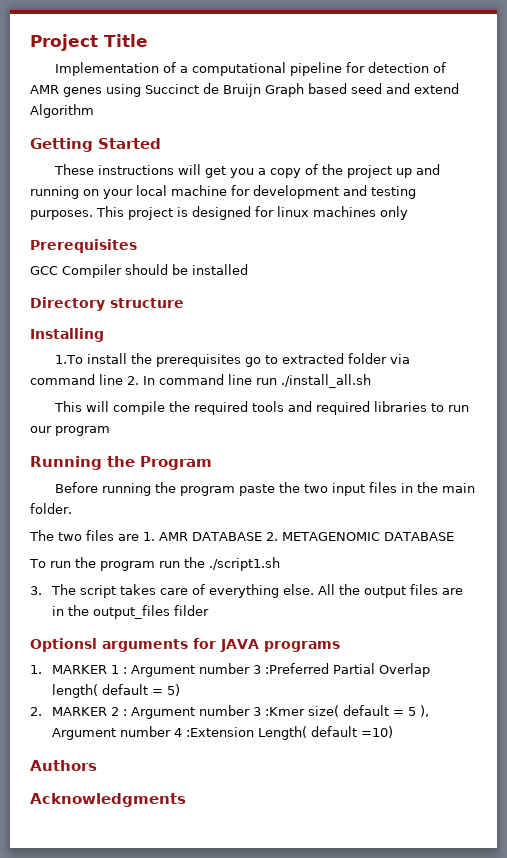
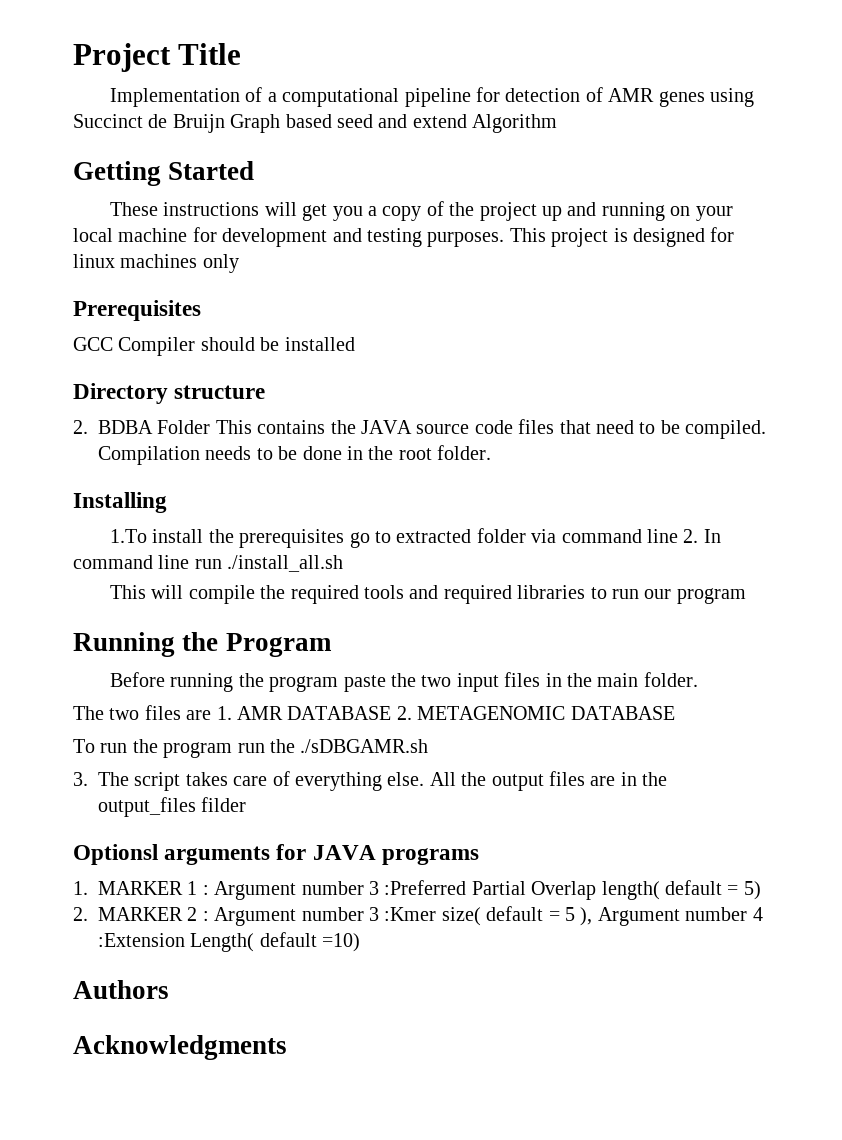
(184, 303) none -> [73,419,767,439] [98,445,492,465] // 2. BDBA Folder This contains the JAVA source code files that need to be compiled. Compilation needs to be done in the root folder.
[208,557,280,571] ./script1.sh -> [300,739,429,753] ./sDBGAMR.sh

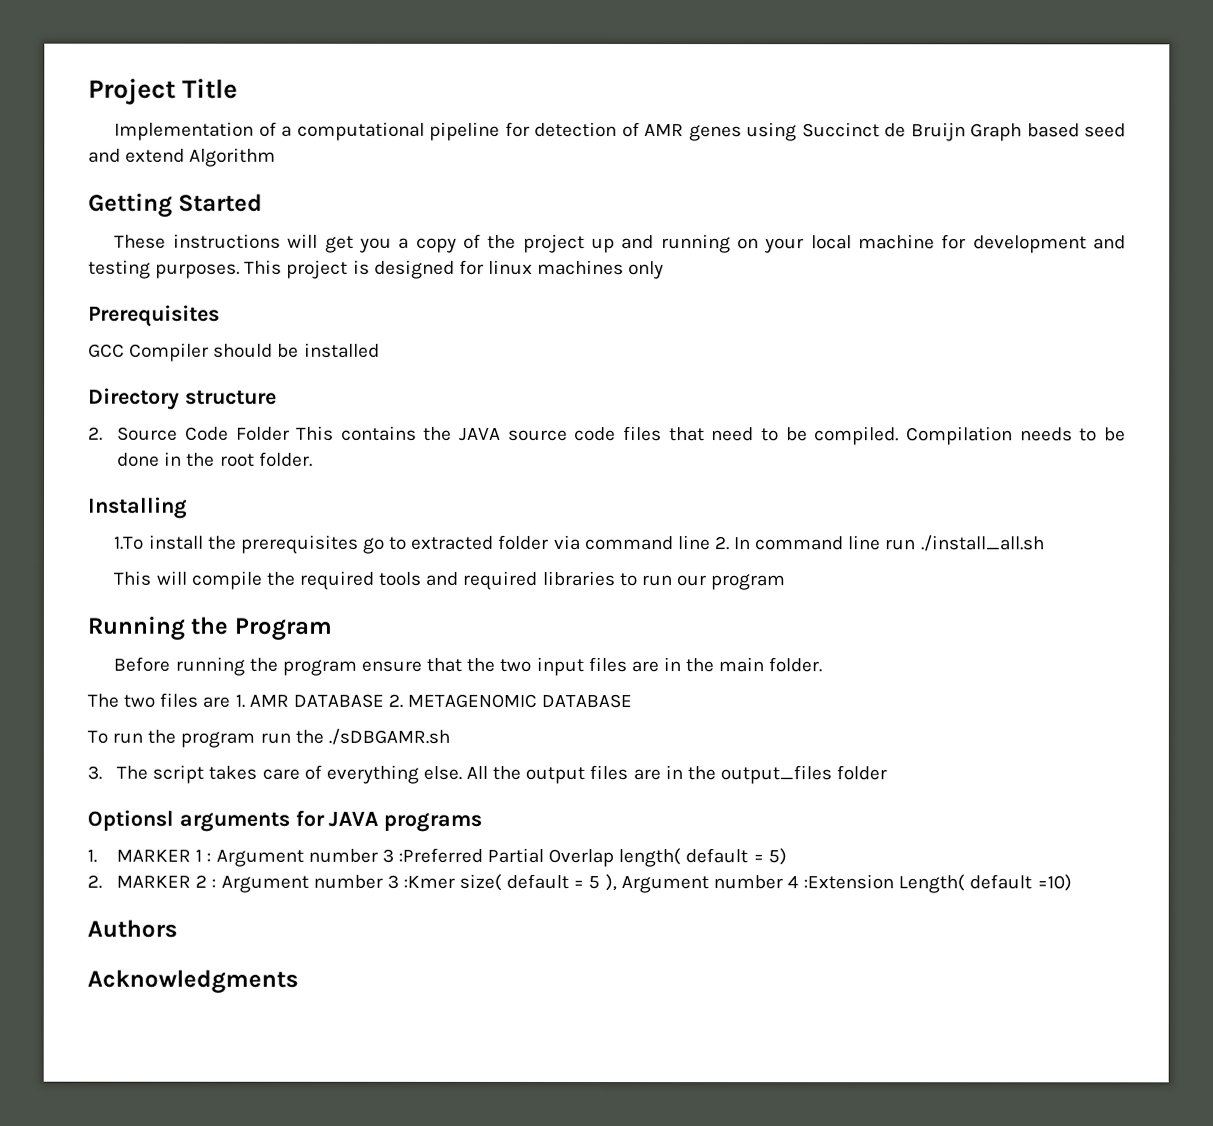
[98,420,153,434] BDBA -> [117,426,229,441] Source Code
[343,675,386,692] paste -> [360,657,463,672] ensure that
(541, 679) none -> [630,661,659,673] are
[201,797,247,812] filder -> [836,765,888,781] folder

